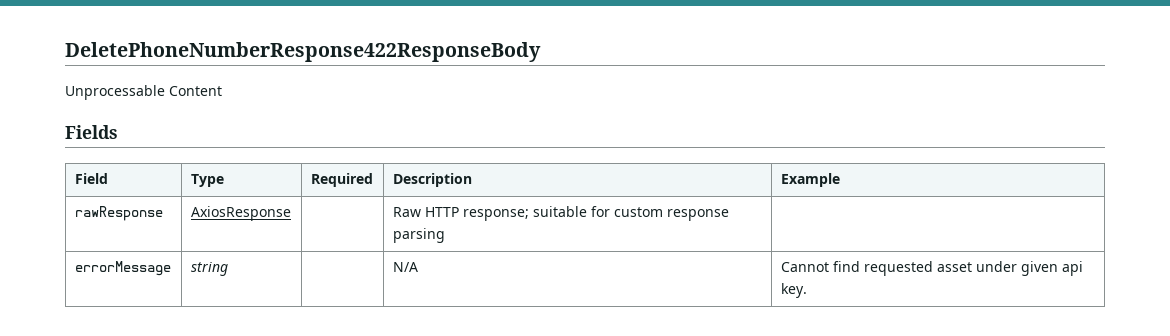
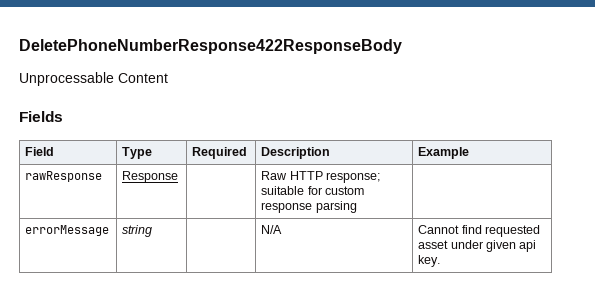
[190,206,291,221] AxiosResponse -> [122,171,179,183] Response

